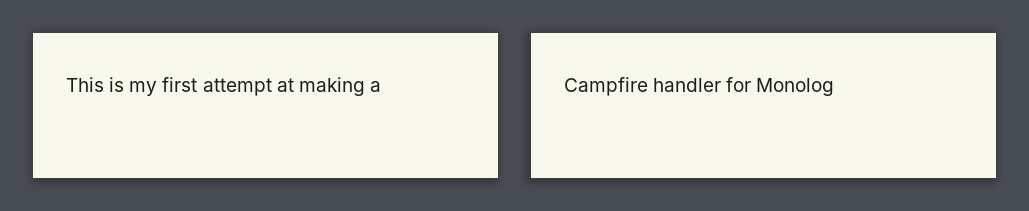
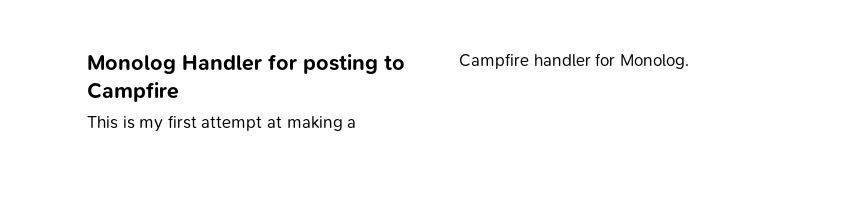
(66, 84) none -> [87,54,405,74] [87,82,179,102] Monolog Handler for posting to Campfire //
[756,78,835,96] Monolog -> [619,54,689,69] Monolog.

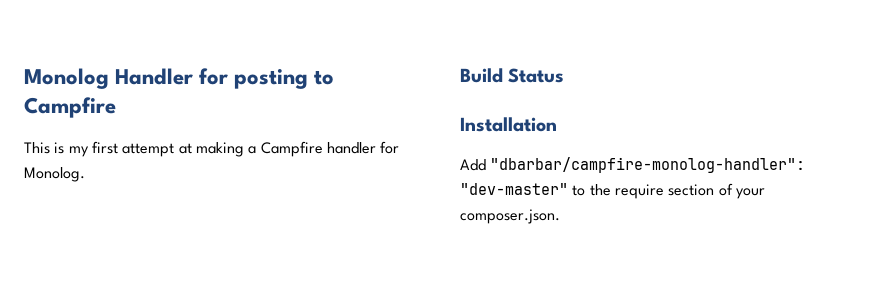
(689, 61) none -> [460,68,565,83] [460,117,557,132] [460,157,806,173] [460,183,765,199] [460,209,560,224] // Build Status // Installation // Add "dbarbar/campfire-monolog-handler": "dev-master" to the require section of your composer.json.

